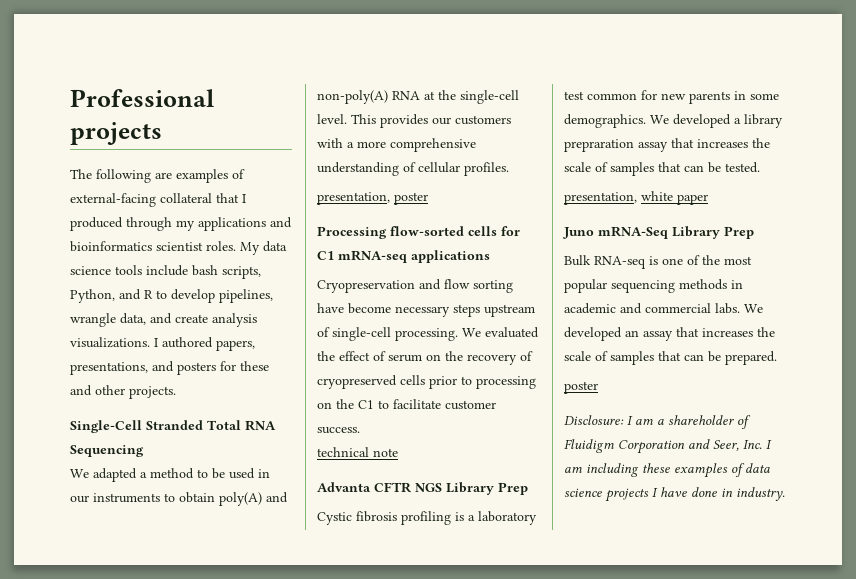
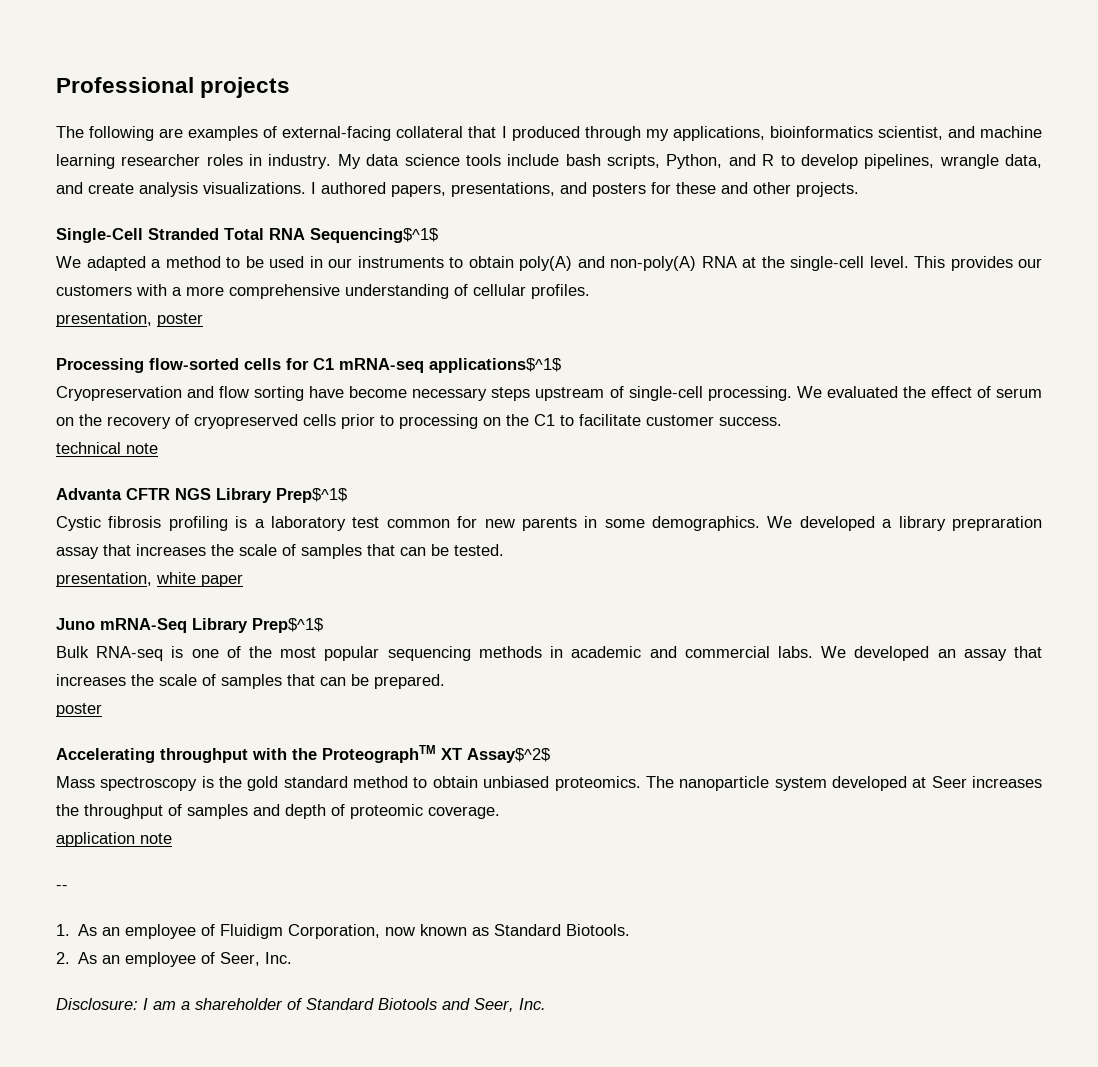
[198,217,292,231] [70,241,236,252] applications and bioinformatics scientist roles. -> [672,126,1042,141] [56,154,332,169] applications, bioinformatics scientist, and machine learning researcher roles in industry.
[70,445,144,457] Sequencing -> [310,228,438,243] Sequencing$^1$
[411,250,490,263] applications -> [429,358,561,373] applications$^1$
[498,482,528,495] Prep -> [276,488,347,503] Prep$^1$
[724,226,754,239] Prep -> [252,618,323,633] Prep$^1$
(598, 387) none -> [56,745,550,763] [56,776,1043,791] [56,804,500,819] [56,832,172,847] [56,885,68,890] [56,924,631,939] [56,952,293,967] // Accelerating throughput with the ProteographTM XT Assay$^2$ // Mass spectroscopy is the gold standard method to obtain unbiased proteomics. The nanoparticle system developed at Seer increases the throughput of samples and depth of proteomic coverage. // application note // -- // 1. As an employee of Fluidigm Corporation, now known as Standard Biotools. // 2. As an employee of Seer, Inc.
[564,439,685,454] Fluidigm Corporation -> [306,998,437,1010] Standard Biotools
[766,440,772,449] [564,463,770,478] [564,487,785,502] I am including these examples of data science projects I have done in industry. -> (546, 1004) none

